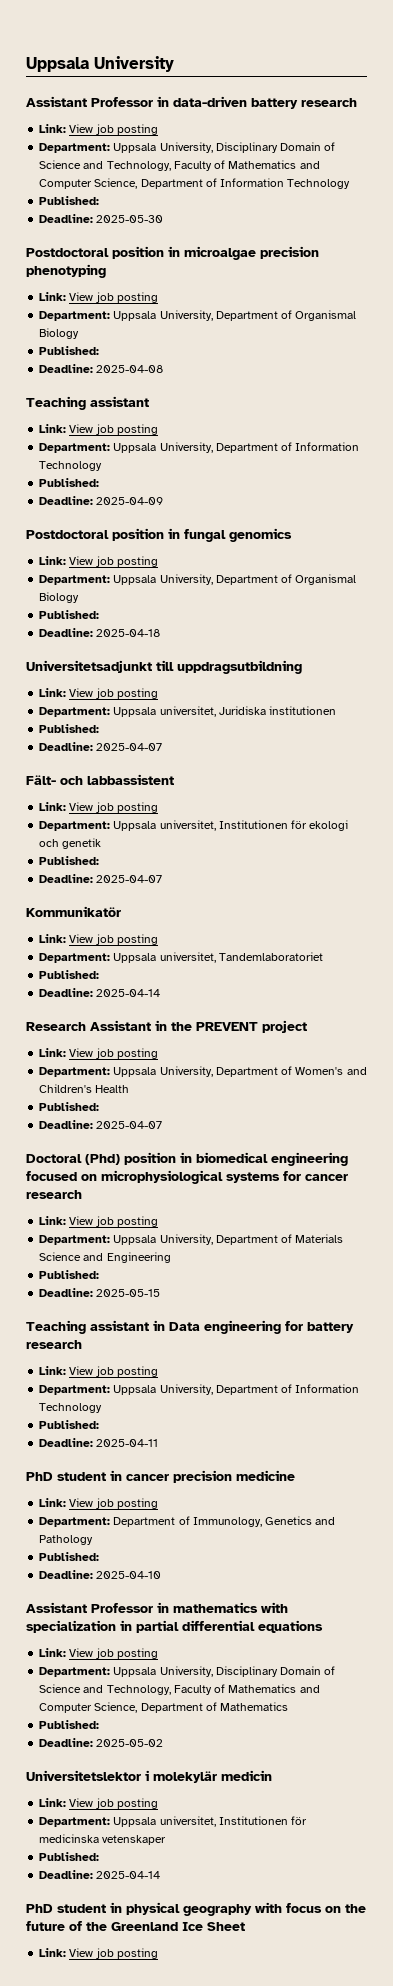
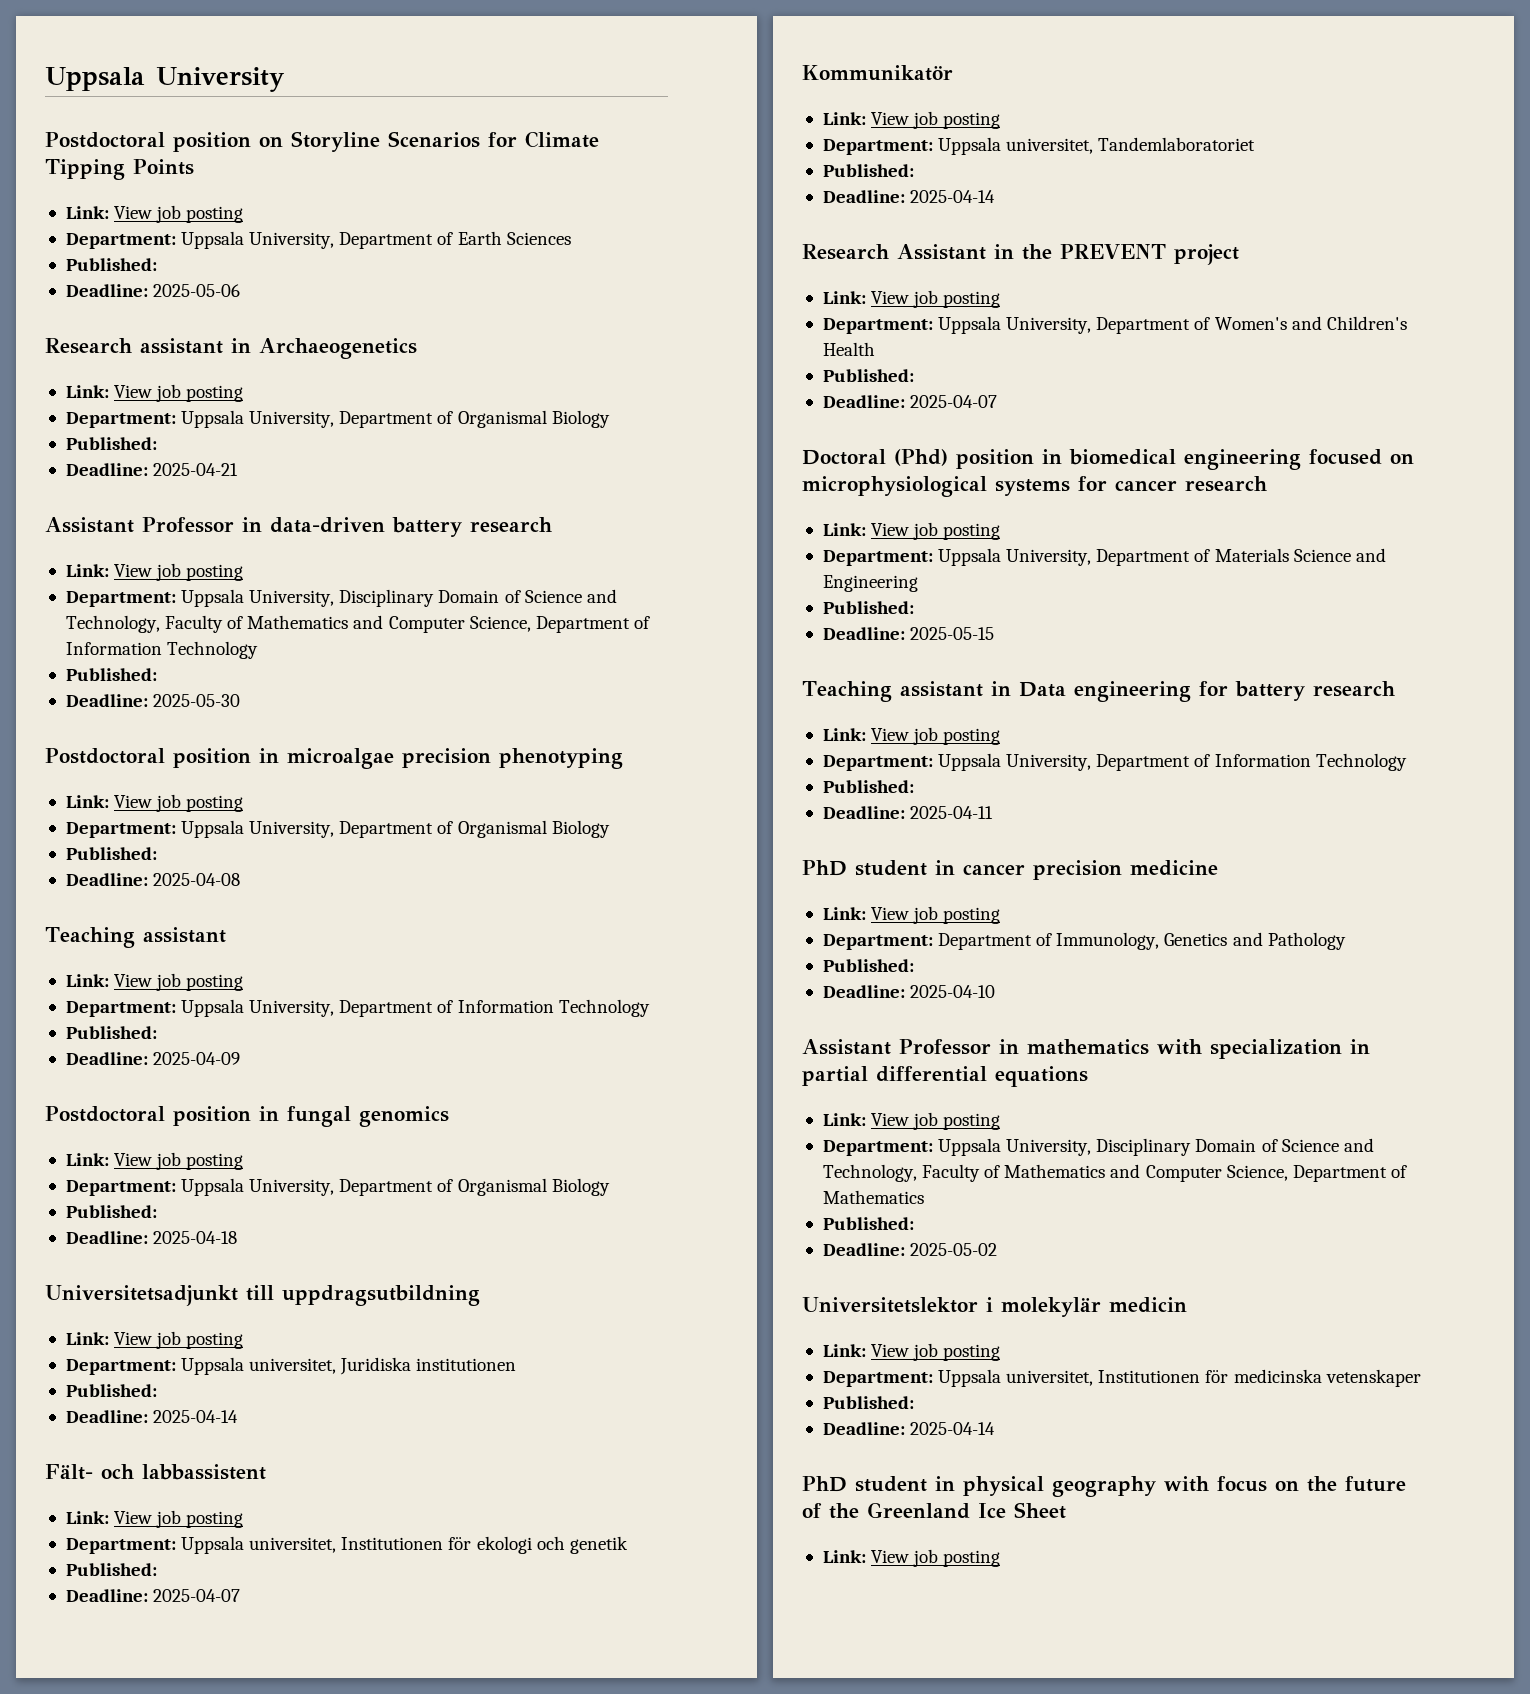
(174, 64) none -> [45,131,599,152] [45,159,194,180] [65,205,244,223] [65,231,571,249] [65,258,157,271] [65,284,241,297] [45,338,417,359] [65,384,244,402] [65,410,610,428] [65,437,157,450] [65,463,239,476] // Postdoctoral position on Storyline Scenarios for Climate Tipping Points // Link: View job posting // Department: Uppsala University, Department of Earth Sciences // Published: // Deadline: 2025-05-06 // Research assistant in Archaeogenetics // Link: View job posting // Department: Uppsala University, Department of Organismal Biology // Published: // Deadline: 2025-04-21
[96,743,163,751] 2025-04-07 -> [153,1410,239,1423] 2025-04-14

